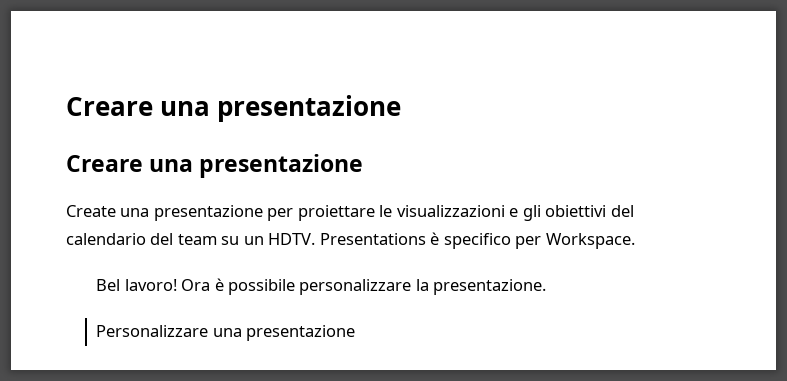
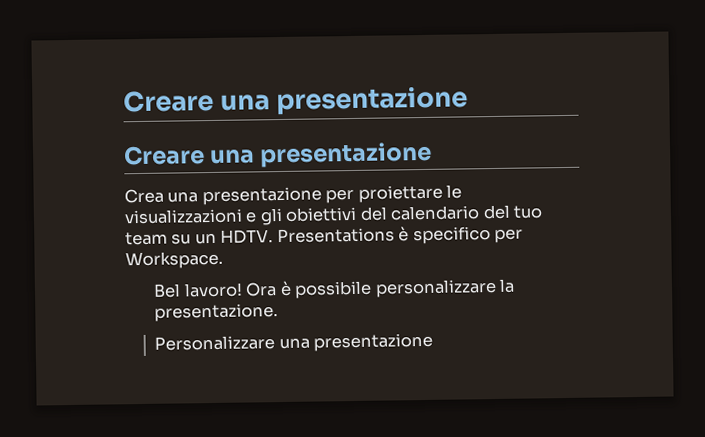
[66,205,116,217] Create -> [124,188,164,204] Crea
(174, 239) none -> [513,205,544,219] tuo

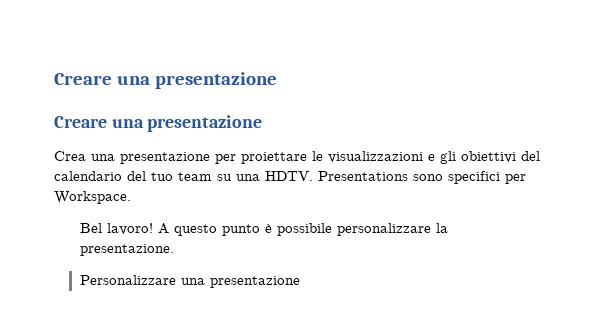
[194,232,217,245] un -> [236,174,260,181] una
[398,226,491,245] è specifico -> [413,171,500,184] sono specifici
[245,282,278,297] Ora -> [157,223,260,236] A questo punto

